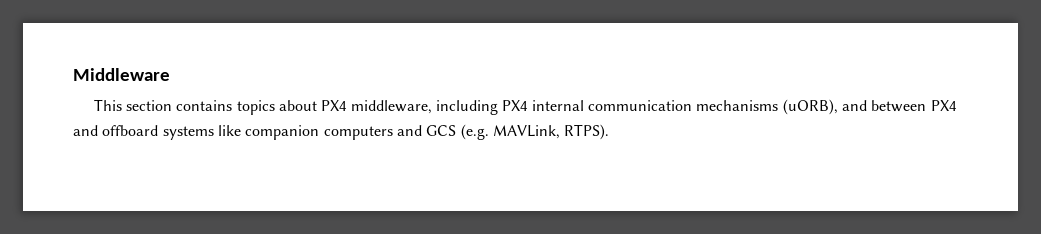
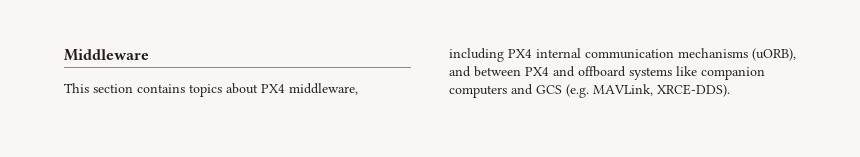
[564,124,610,140] RTPS). -> [657,84,730,97] XRCE-DDS).

